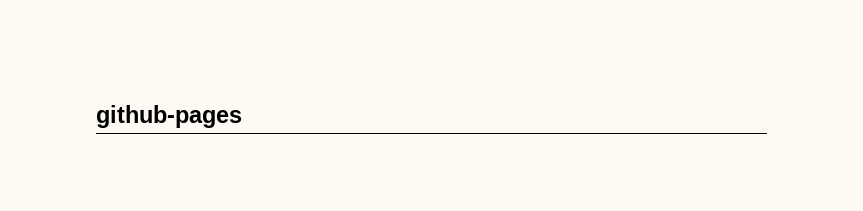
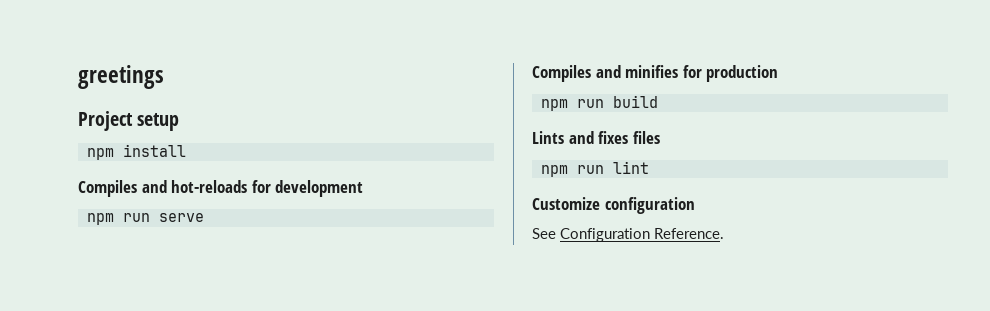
[96,105,242,128] github-pages -> [78,65,164,89] [78,111,180,131] [86,144,186,160] [78,180,364,197] [86,213,204,225] [532,65,779,82] [540,95,658,111] [532,131,660,144] [540,161,649,177] [532,197,695,214] [532,228,724,242] greetings // Project setup // npm install // Compiles and hot-reloads for development // npm run serve // Compiles and minifies for production // npm run build // Lints and fixes files // npm run lint // Customize configuration // See Configuration Reference.

